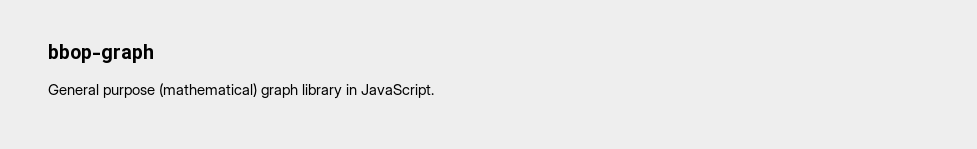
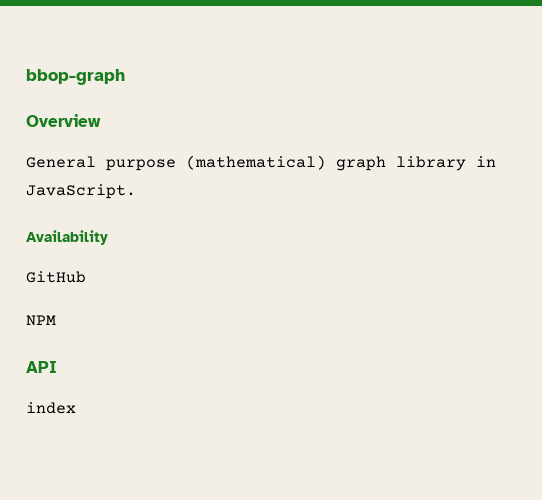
(154, 53) none -> [26,114,101,127] // Overview
(435, 91) none -> [26,230,108,245] [26,271,86,283] [26,315,56,326] [26,361,57,373] [26,402,76,414] // Availability // GitHub // NPM // API // index

